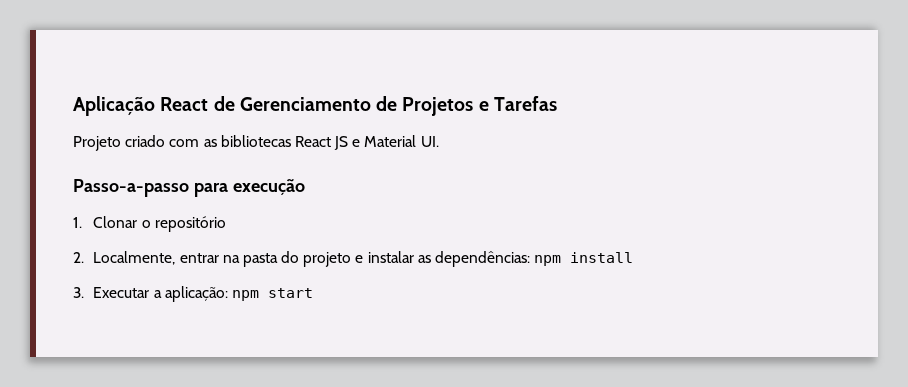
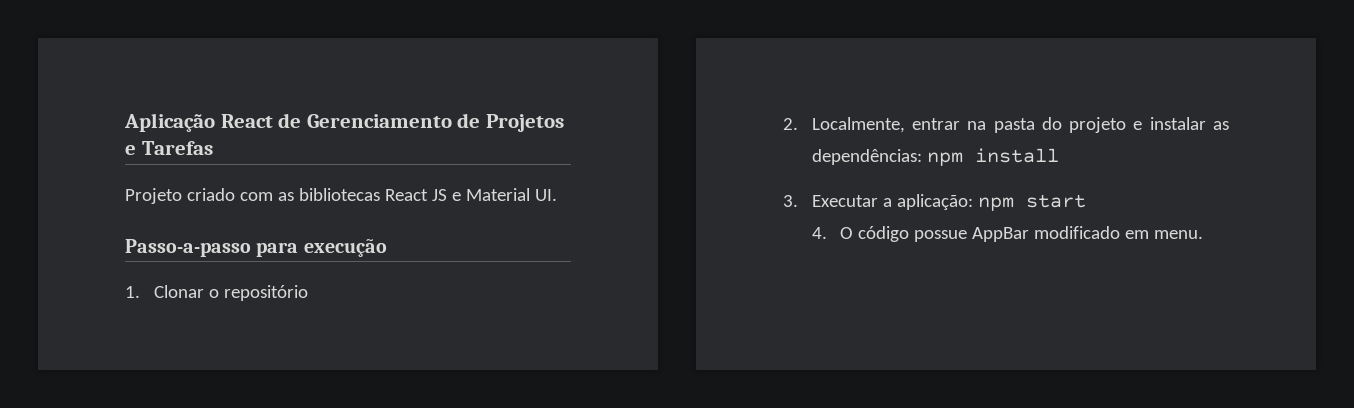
(313, 293) none -> [811,226,1204,242] // 4. O código possue AppBar modificado em menu.

